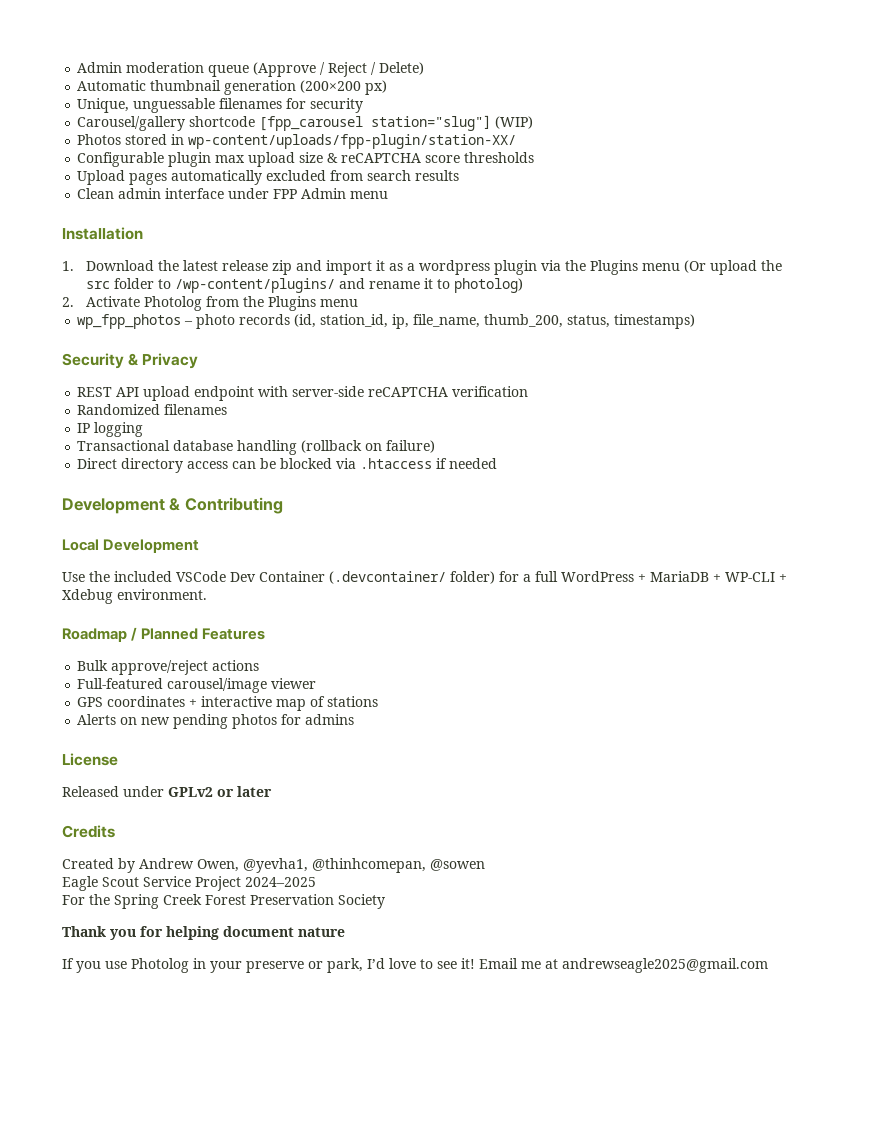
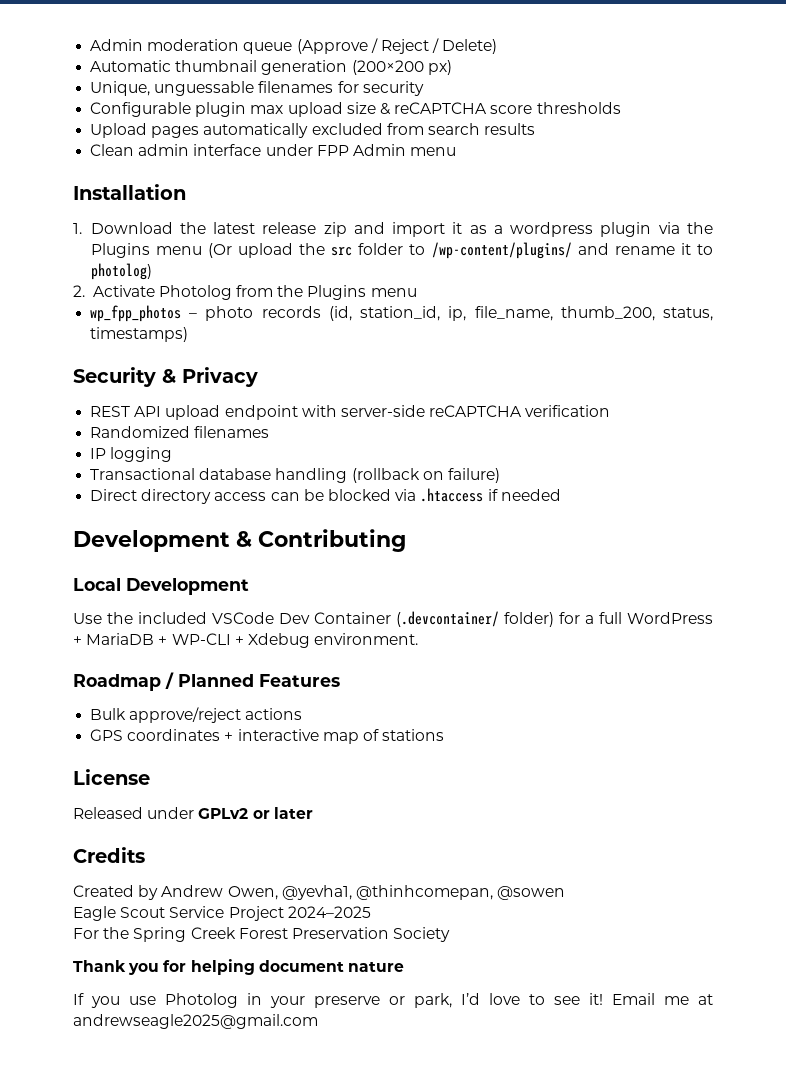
[77,115,534,131] [77,134,517,149] // Carousel/gallery shortcode [fpp_carousel station="slug"] (WIP) // Photos stored in wp-content/uploads/fpp-plugin/station-XX/ -> (424, 88) none
[77,678,317,693] // Full-featured carousel/image viewer -> (303, 714) none
[77,714,355,729] // Alerts on new pending photos for admins -> (445, 735) none

